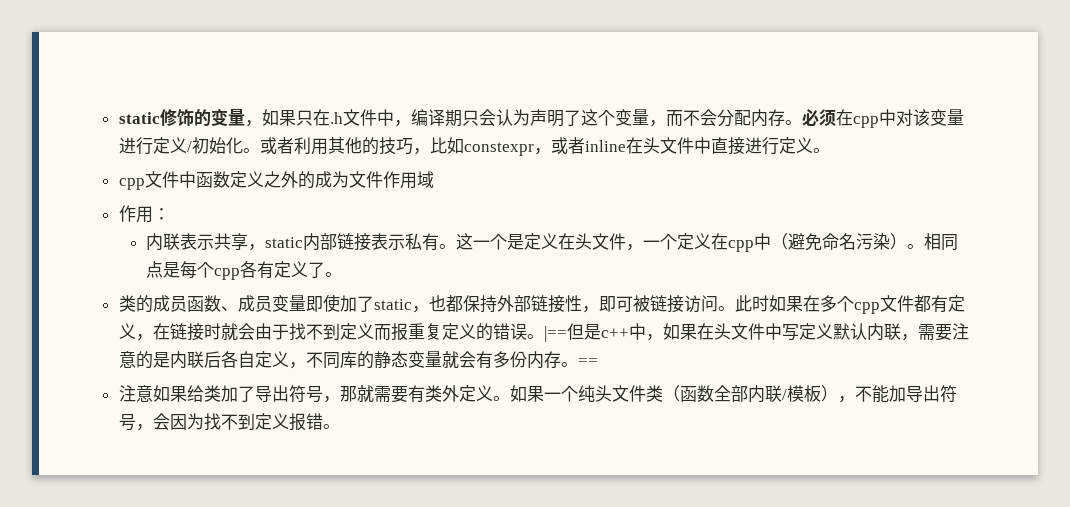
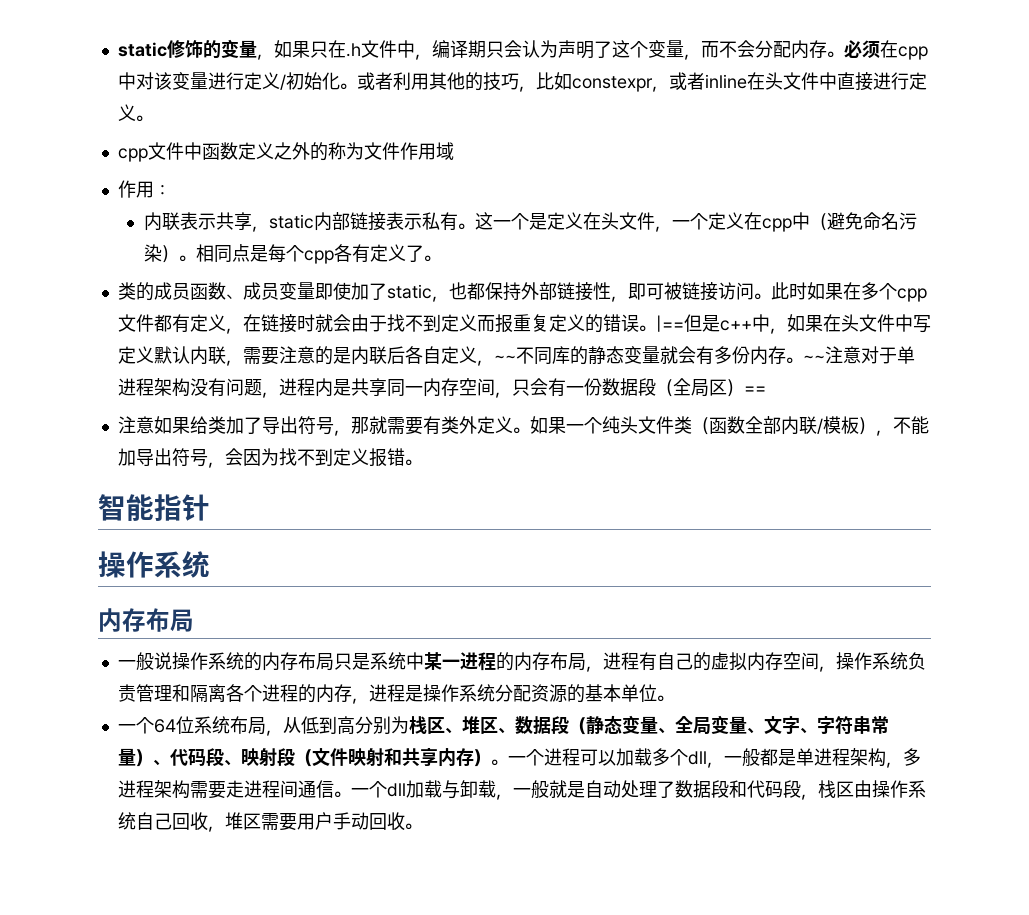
[314,171,332,188] 成 -> [327,142,346,160] 称
(306, 365) none -> [493,355,516,362] ~~
(578, 364) none -> [802,346,915,364] [117,378,744,398] ~~注意对于单进程架构没有问题，进程内是共享同一内存空间，只会有一份数据段（全局区）
(340, 426) none -> [98,494,210,521] [98,551,210,578] [98,608,194,632] [117,652,926,672] [117,684,674,704] [117,715,889,736] [117,747,921,768] [117,780,926,800] [117,812,422,832] // 智能指针 // 操作系统 // 内存布局 // 一般说操作系统的内存布局只是系统中某一进程的内存布局，进程有自己的虚拟内存空间，操作系统负责管理和隔离各个进程的内存，进程是操作系统分配资源的基本单位。 // 一个64位系统布局，从低到高分别为栈区、堆区、数据段（静态变量、全局变量、文字、字符串常量）、代码段、映射段（文件映射和共享内存）。一个进程可以加载多个dll，一般都是单进程架构，多进程架构需要走进程间通信。一个dll加载与卸载，一般就是自动处理了数据段和代码段，栈区由操作系统自己回收，堆区需要用户手动回收。

